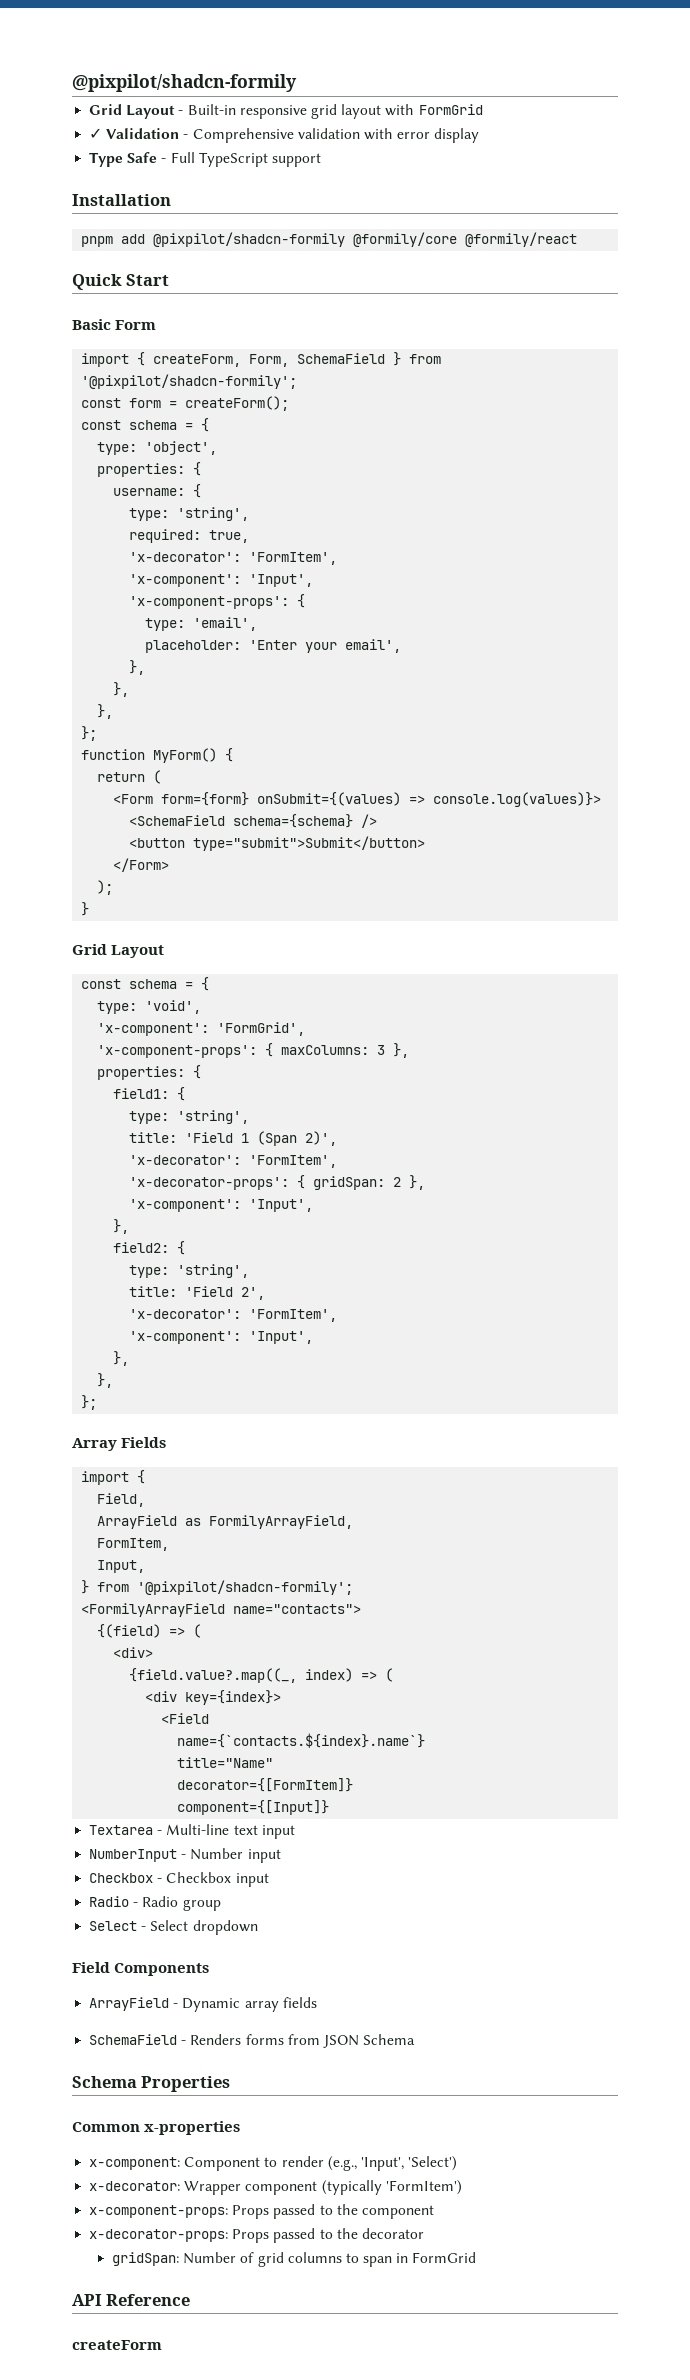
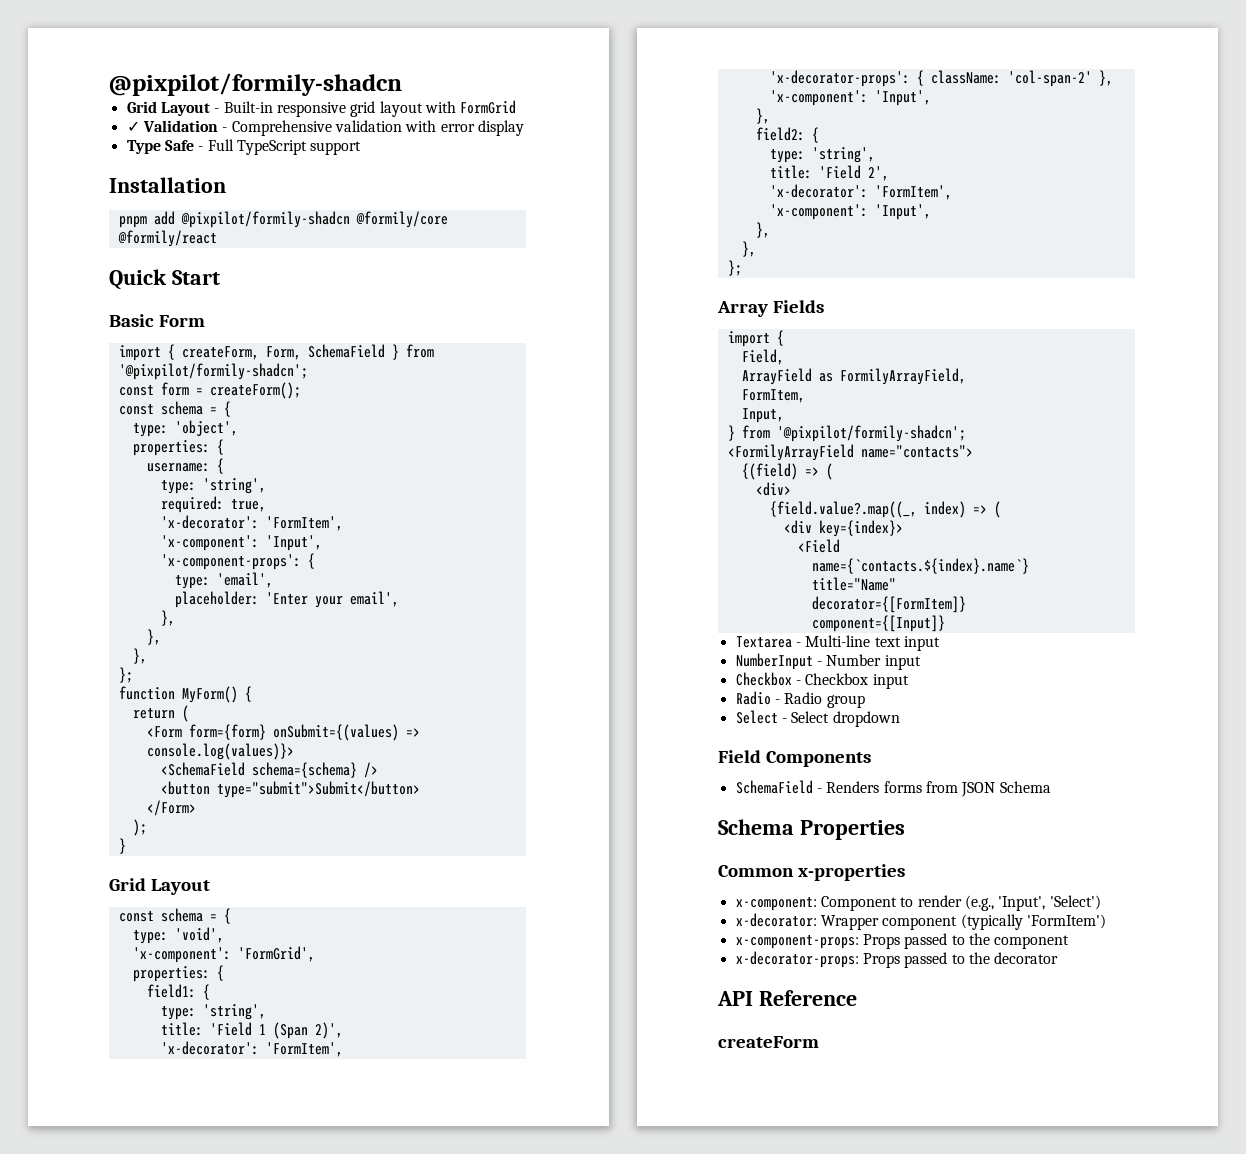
[72,74,297,92] @pixpilot/shadcn-formily -> [109,73,402,96] @pixpilot/formily-shadcn
[153,232,346,247] @pixpilot/shadcn-formily -> [180,211,350,228] @pixpilot/formily-shadcn
[81,374,298,389] '@pixpilot/shadcn-formily'; -> [118,363,308,380] '@pixpilot/formily-shadcn';
[97,1043,410,1058] // 'x-component-props': { maxColumns: 3 }, -> (315, 954) none
[313,1176,402,1190] gridSpan: 2 -> [930,70,1092,87] className: 'col-span-2'
[137,1580,354,1595] '@pixpilot/shadcn-formily'; -> [776,425,966,442] '@pixpilot/formily-shadcn';
[89,1997,317,2012] // ArrayField - Dynamic array fields -> (871, 759) none
[112,2252,477,2267] // gridSpan: Number of grid columns to span in FormGrid -> (1059, 958) none

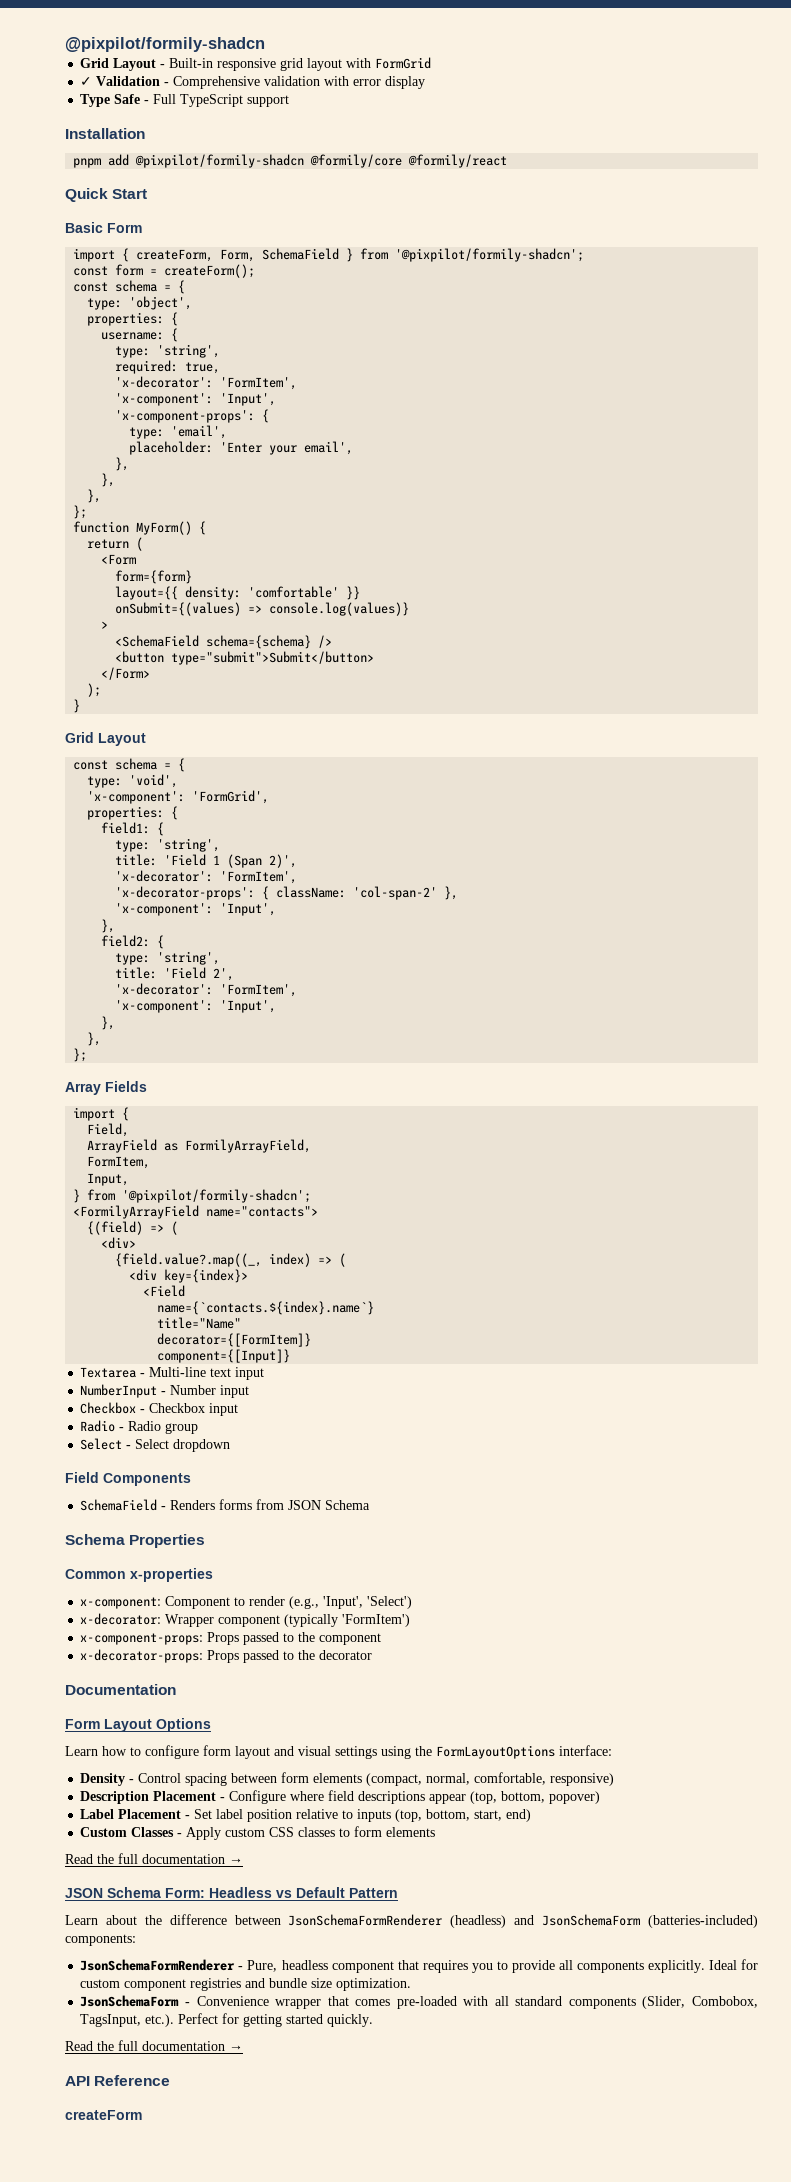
(182, 732) none -> (137, 559) //
[272,724,420,741] [146,743,294,760] onSubmit={(values) => console.log(values)}> -> [115,586,361,600] [115,602,410,616] [101,621,109,629] // layout={{ density: 'comfortable' }} // onSubmit={(values) => console.log(values)} // >
(1059, 958) none -> [65,1684,176,1695] [65,1718,211,1732] [65,1745,612,1759] [80,1772,615,1786] [80,1790,601,1804] [80,1809,532,1822] [80,1826,436,1840] [65,1853,243,1864] [65,1887,398,1898] [65,1914,759,1928] [65,1934,136,1946] [80,1959,759,1973] [80,1978,412,1991] [80,1995,758,2009] [80,2013,374,2027] [65,2040,243,2051] // Documentation // Form Layout Options // Learn how to configure form layout and visual settings using the FormLayoutOptions interface: // Density - Control spacing between form elements (compact, normal, comfortable, responsive) // Description Placement - Configure where field descriptions appear (top, bottom, popover) // Label Placement - Set label position relative to inputs (top, bottom, start, end) // Custom Classes - Apply custom CSS classes to form elements // Read the full documentation → // JSON Schema Form: Headless vs Default Pattern // Learn about the difference between JsonSchemaFormRenderer (headless) and JsonSchemaForm (batteries-included) components: // JsonSchemaFormRenderer - Pure, headless component that requires you to provide all components explicitly. Ideal for custom component registries and bundle size optimization. // JsonSchemaForm - Convenience wrapper that comes pre-loaded with all standard components (Slider, Combobox, TagsInput, etc.). Perfect for getting started quickly. // Read the full documentation →

